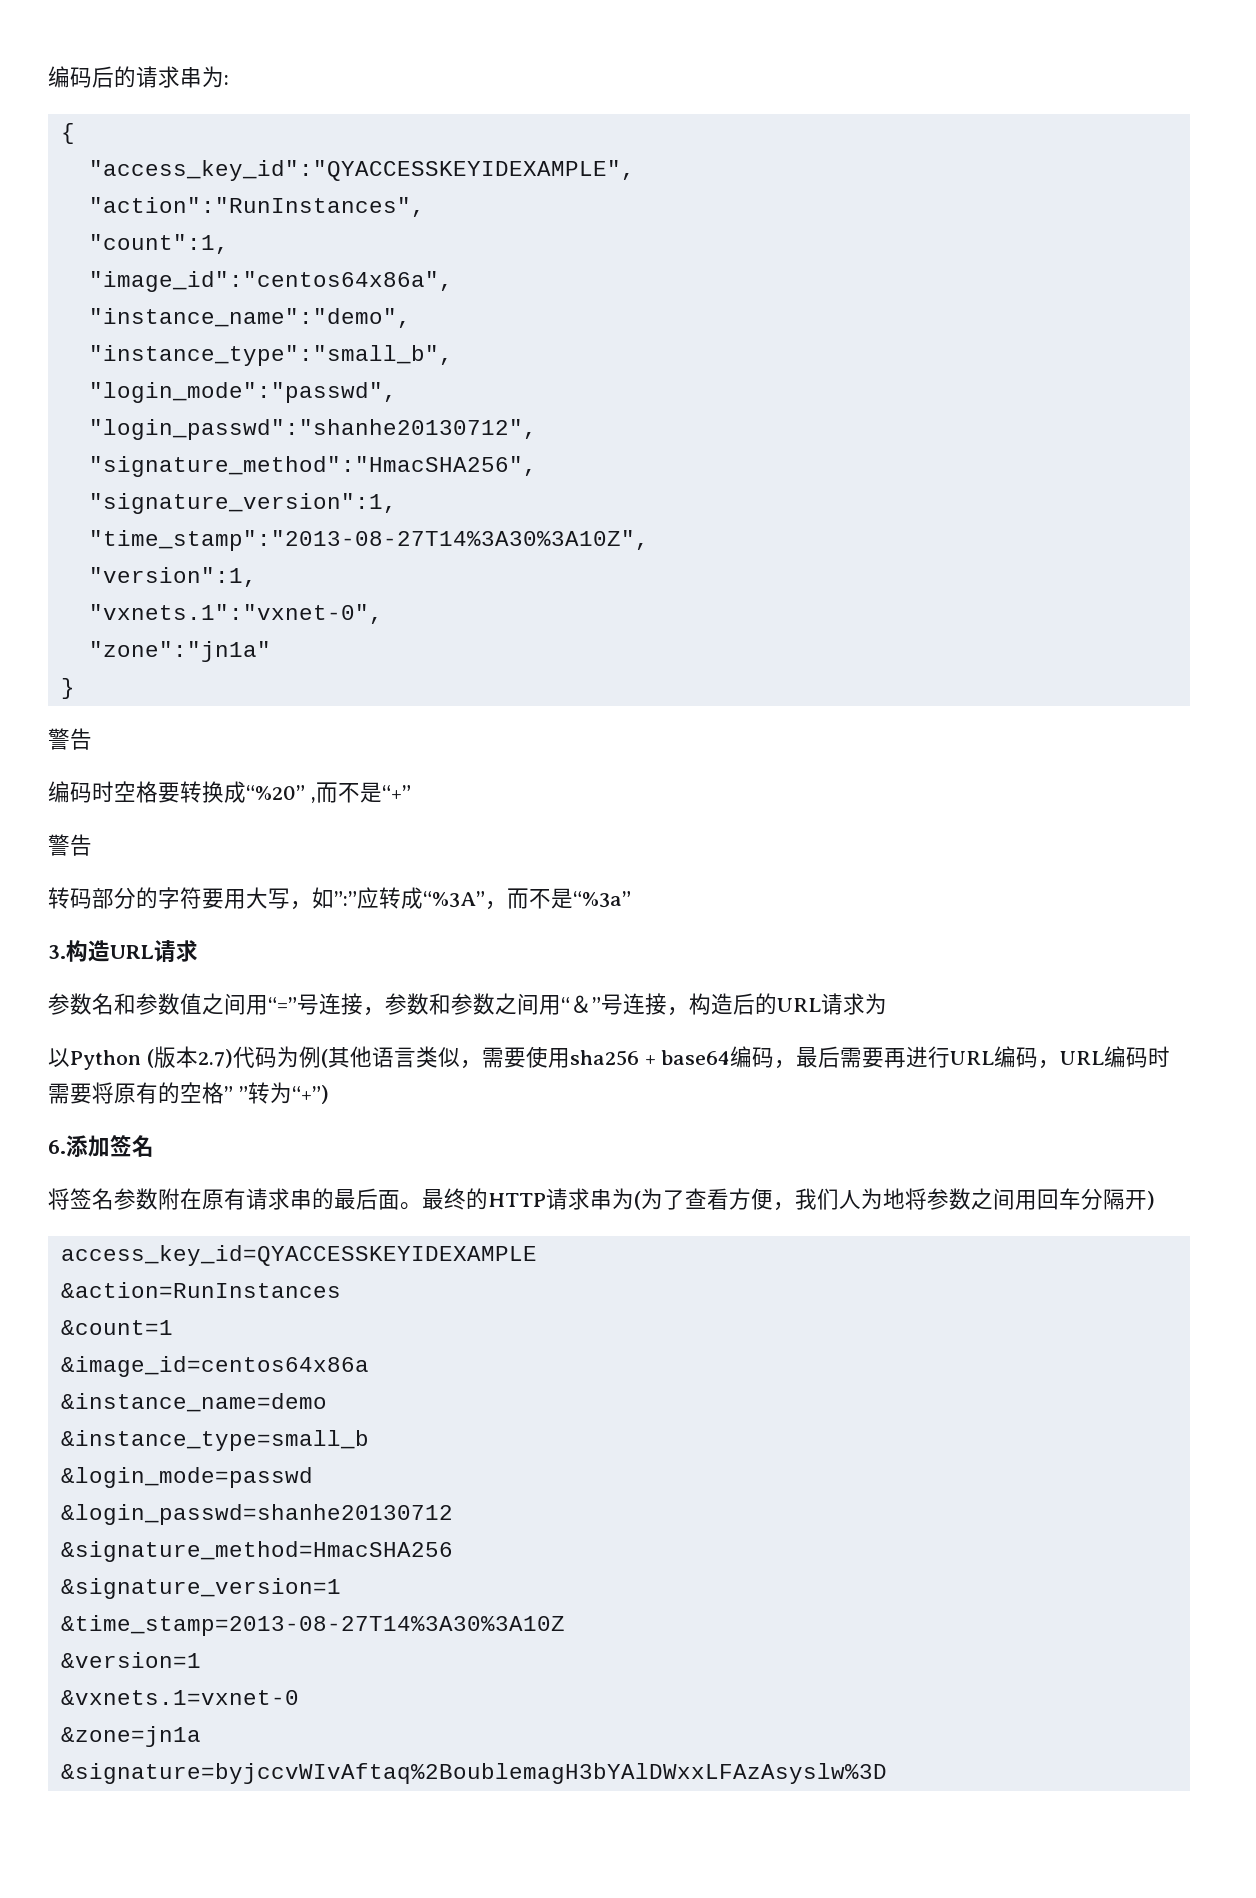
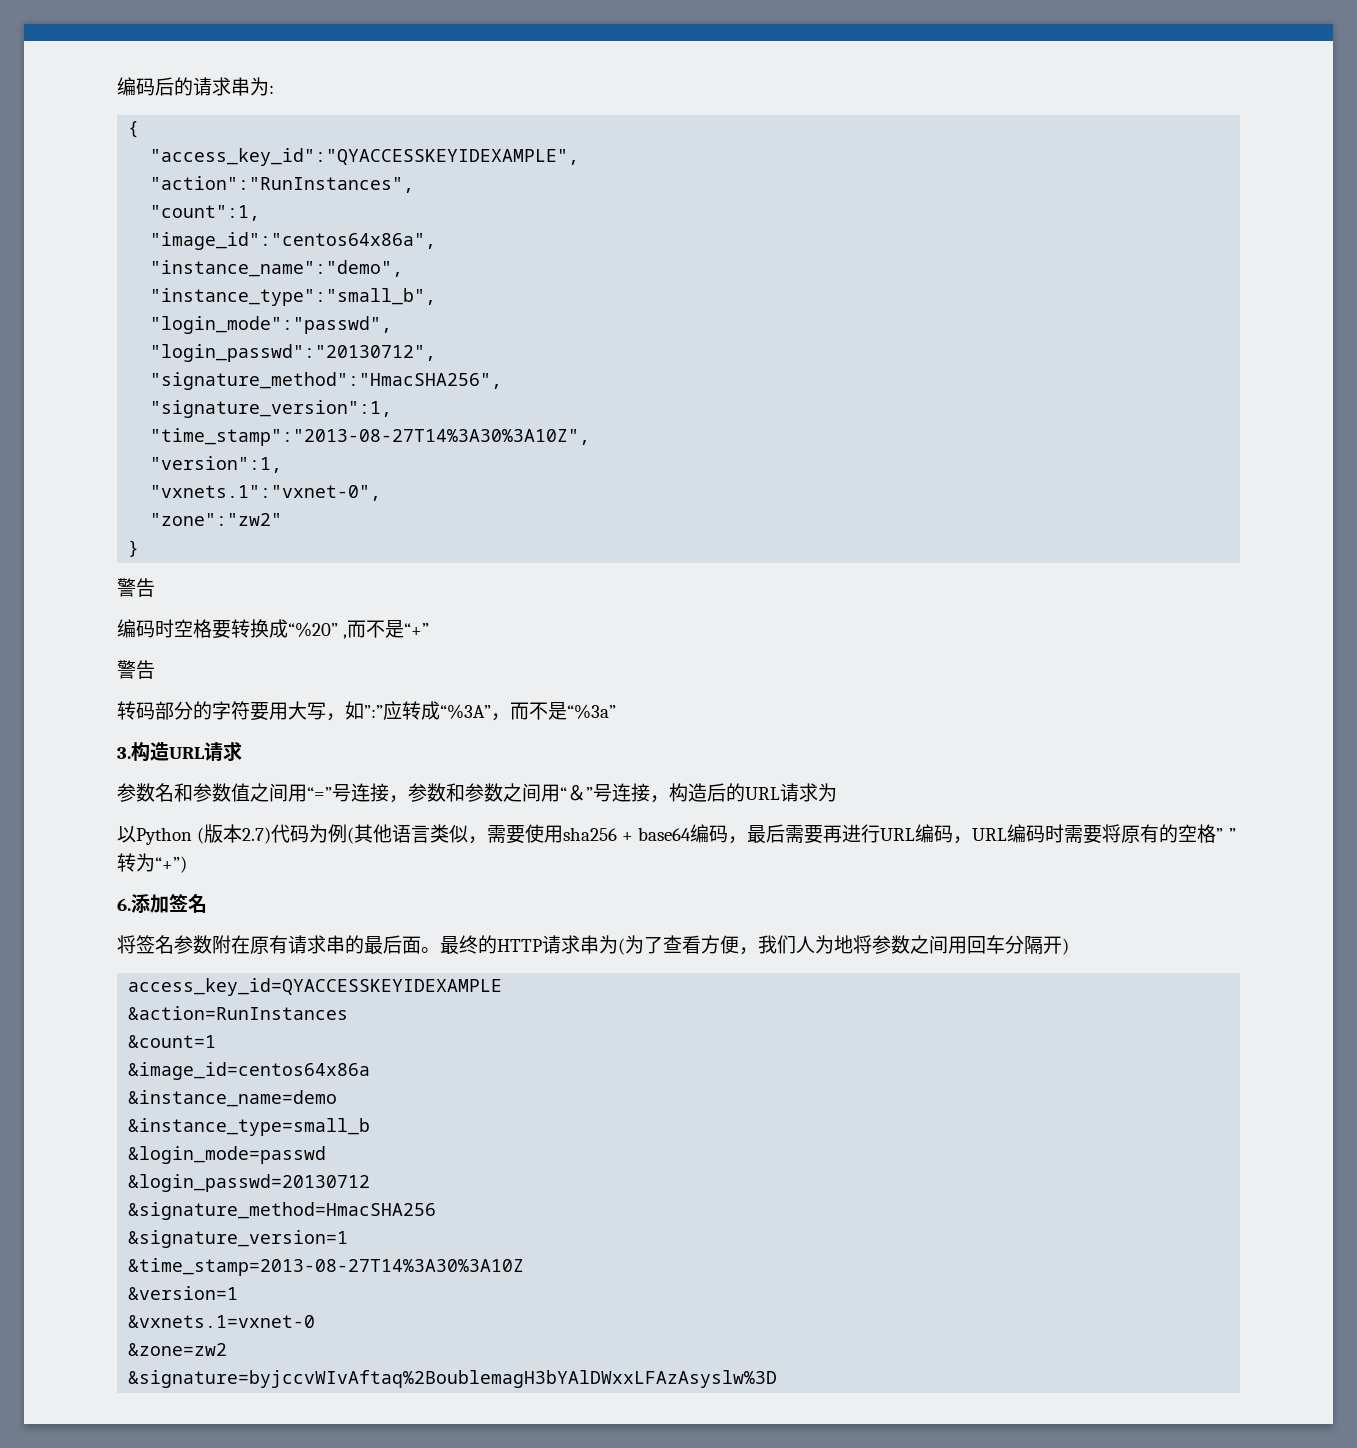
[88,419,537,440] "login_passwd":"shanhe20130712", -> [150,344,437,362] "login_passwd":"20130712",
[88,641,271,662] "zone":"jn1a" -> [150,513,283,526] "zone":"zw2"
[60,1504,453,1525] &login_passwd=shanhe20130712 -> [128,1174,371,1192] &login_passwd=20130712
[60,1726,201,1747] &zone=jn1a -> [128,1343,228,1356] &zone=zw2

